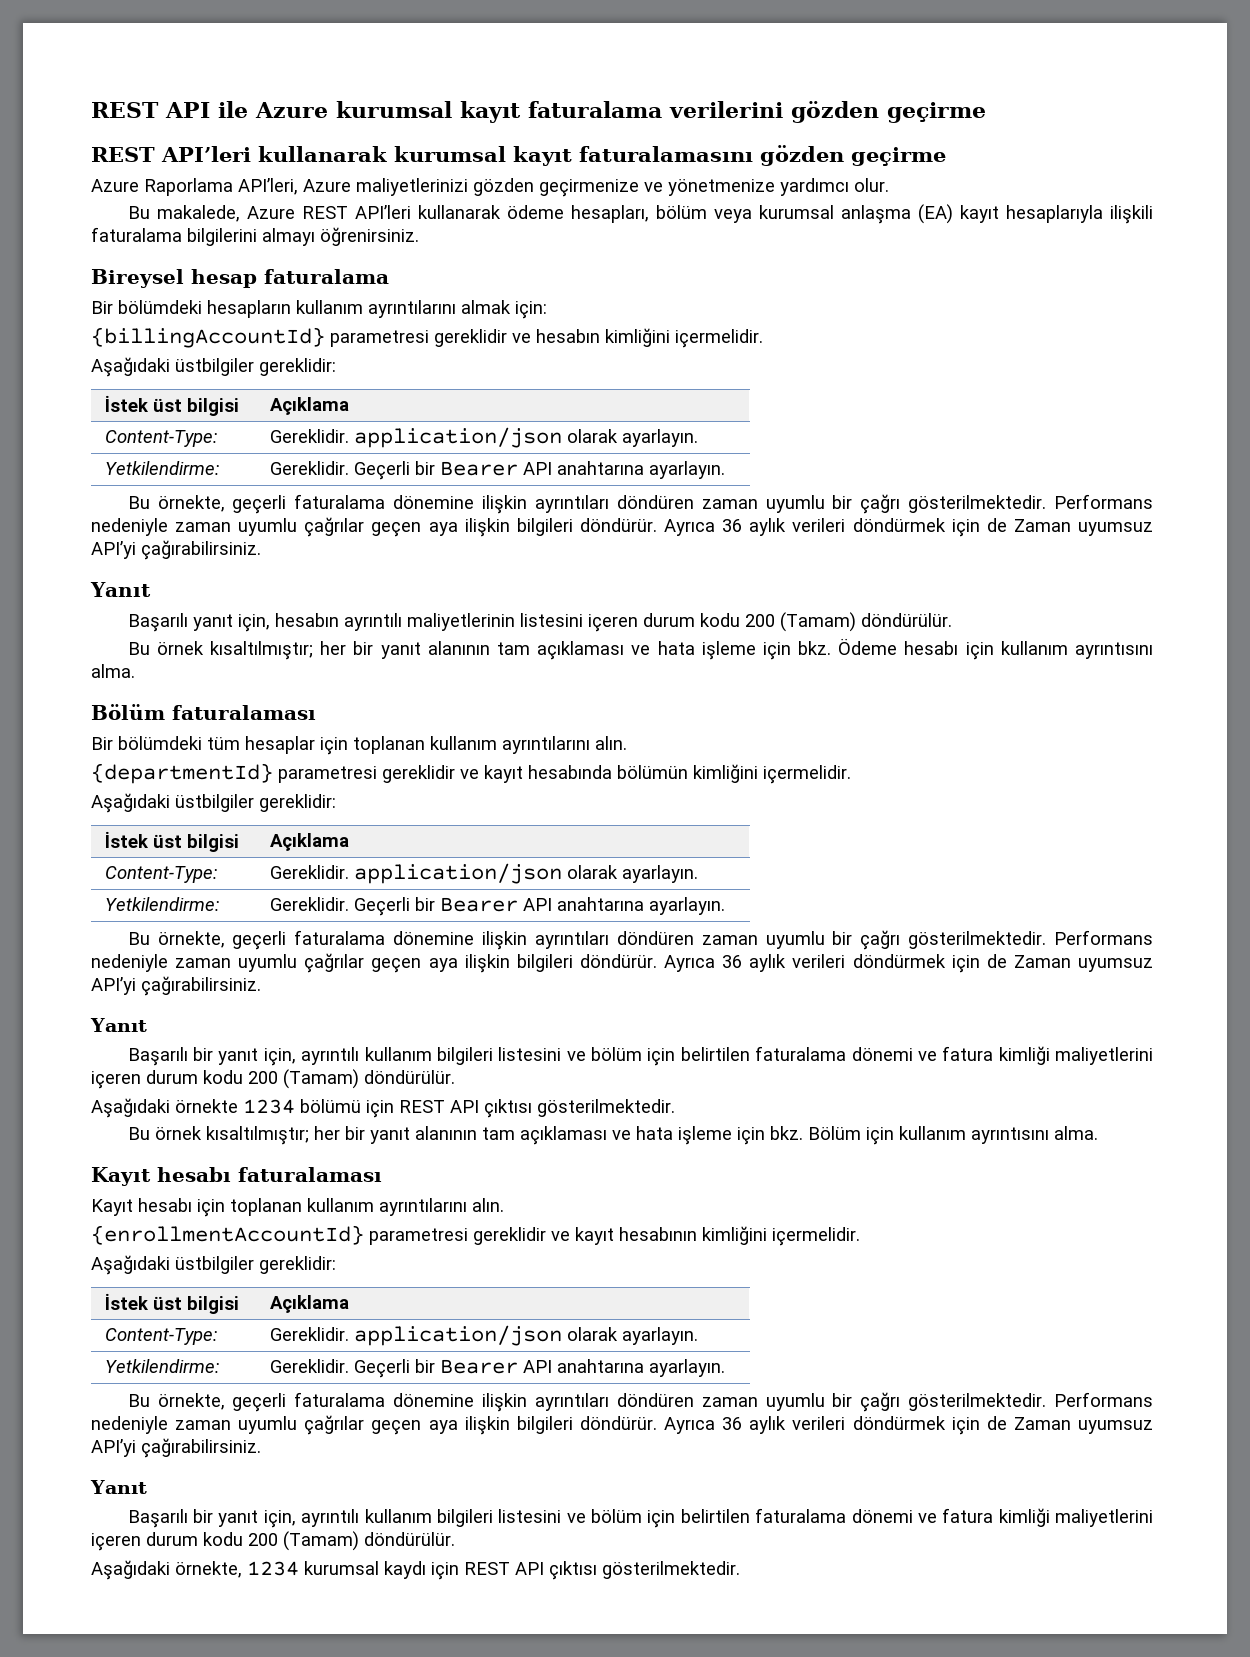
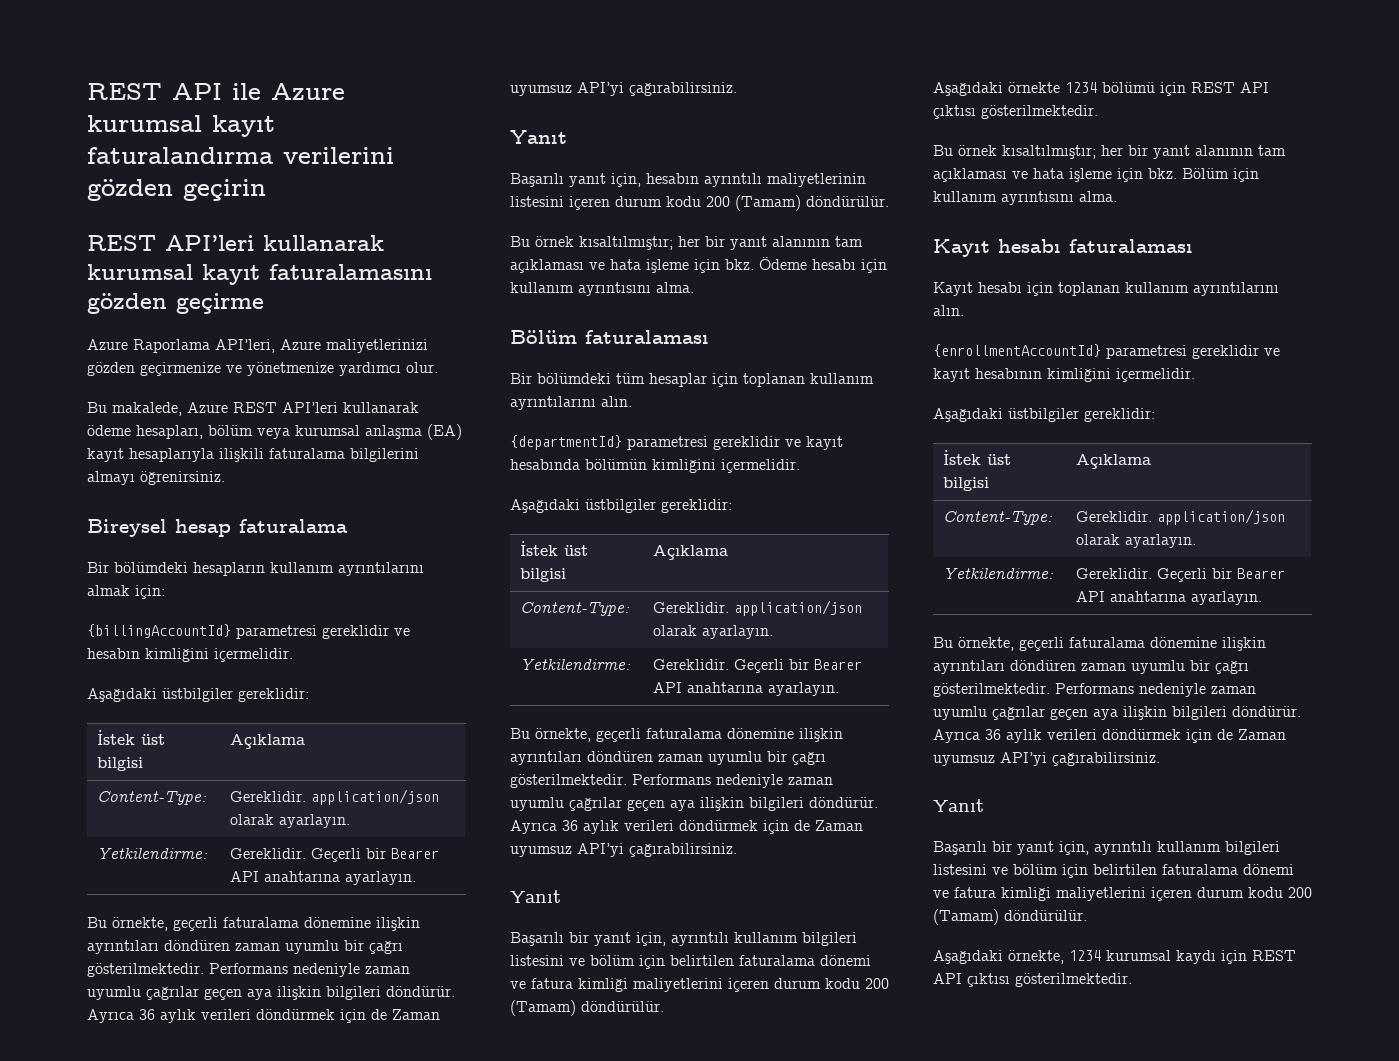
[528,101,662,118] faturalama -> [87,147,273,164] faturalandırma
[887,102,986,123] geçirme -> [183,179,266,201] geçirin

